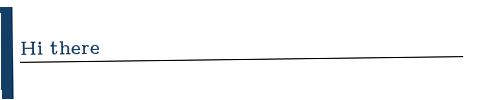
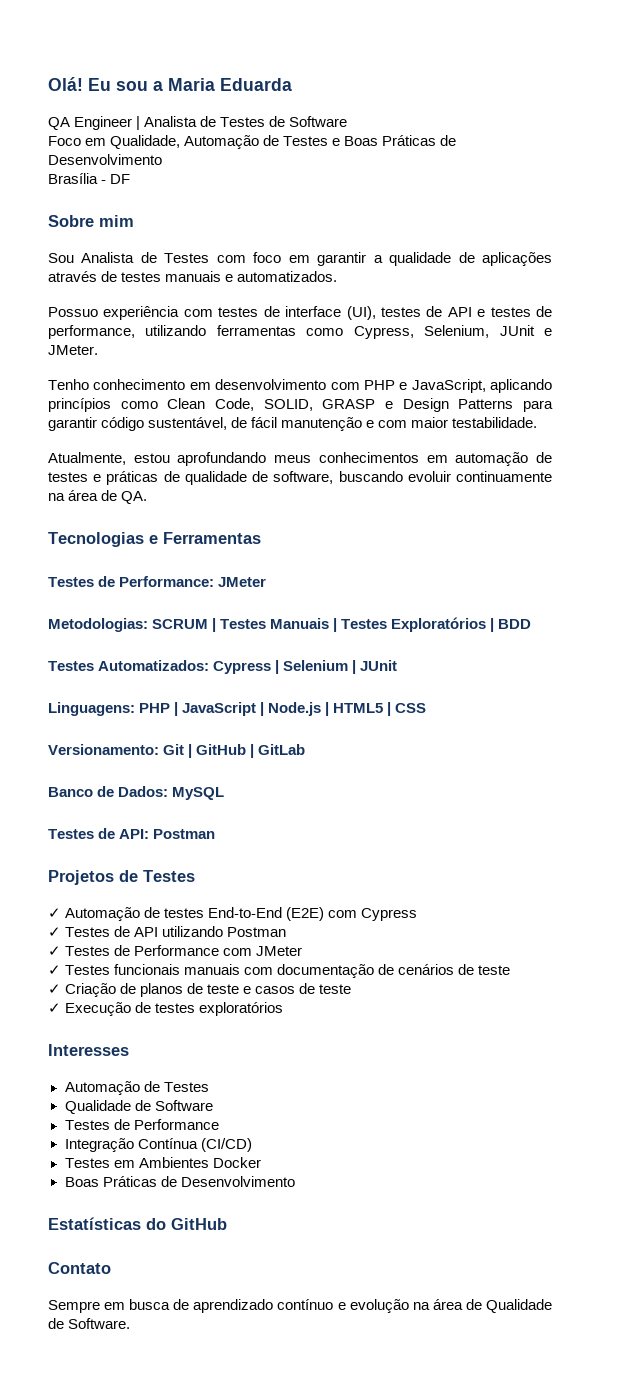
[19,40,101,55] Hi there -> [48,77,292,91] [48,116,348,130] [48,135,457,149] [48,154,162,165] [48,173,131,184] [48,215,134,227] [48,252,552,266] [48,271,338,282] [48,306,553,320] [48,325,553,339] [48,345,98,355] [48,379,552,393] [48,398,553,412] [48,417,538,431] [48,452,552,466] [48,471,552,485] [48,490,148,504] [48,532,261,547] [48,576,267,587] [48,617,532,632] [48,660,398,674] [48,702,427,716] [48,744,306,758] [48,786,225,800] [48,828,216,839] [48,870,195,885] [48,907,418,921] [48,926,287,937] [48,945,303,956] [48,964,511,978] [48,983,352,997] [48,1002,284,1016] [48,1044,129,1056] [64,1081,209,1095] [64,1100,213,1114] [64,1119,219,1130] [64,1138,252,1152] [64,1157,261,1168] [64,1176,295,1187] [48,1217,227,1230] [48,1262,111,1274] [48,1299,552,1313] [48,1318,131,1329] Olá! Eu sou a Maria Eduarda // QA Engineer | Analista de Testes de Software // Foco em Qualidade, Automação de Testes e Boas Práticas de Desenvolvimento // Brasília - DF // Sobre mim // Sou Analista de Testes com foco em garantir a qualidade de aplicações através de testes manuais e automatizados. // Possuo experiência com testes de interface (UI), testes de API e testes de performance, utilizando ferramentas como Cypress, Selenium, JUnit e JMeter. // Tenho conhecimento em desenvolvimento com PHP e JavaScript, aplicando princípios como Clean Code, SOLID, GRASP e Design Patterns para garantir código sustentável, de fácil manutenção e com maior testabilidade. // Atualmente, estou aprofundando meus conhecimentos em automação de testes e práticas de qualidade de software, buscando evoluir continuamente na área de QA. // Tecnologias e Ferramentas // Testes de Performance: JMeter // Metodologias: SCRUM | Testes Manuais | Testes Exploratórios | BDD // Testes Automatizados: Cypress | Selenium | JUnit // Linguagens: PHP | JavaScript | Node.js | HTML5 | CSS // Versionamento: Git | GitHub | GitLab // Banco de Dados: MySQL // Testes de API: Postman // Projetos de Testes // ✓ Automação de testes End-to-End (E2E) com Cypress // ✓ Testes de API utilizando Postman // ✓ Testes de Performance com JMeter // ✓ Testes funcionais manuais com documentação de cenários de teste // ✓ Criação de planos de teste e casos de teste // ✓ Execução de testes exploratórios // Interesses // Automação de Testes // Qualidade de Software // Testes de Performance // Integração Contínua (CI/CD) // Testes em Ambientes Docker // Boas Práticas de Desenvolvimento // Estatísticas do GitHub // Contato // Sempre em busca de aprendizado contínuo e evolução na área de Qualidade de Software.

